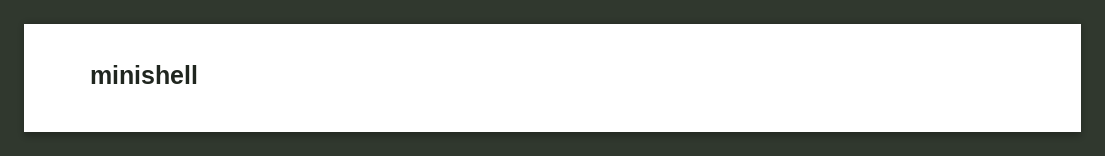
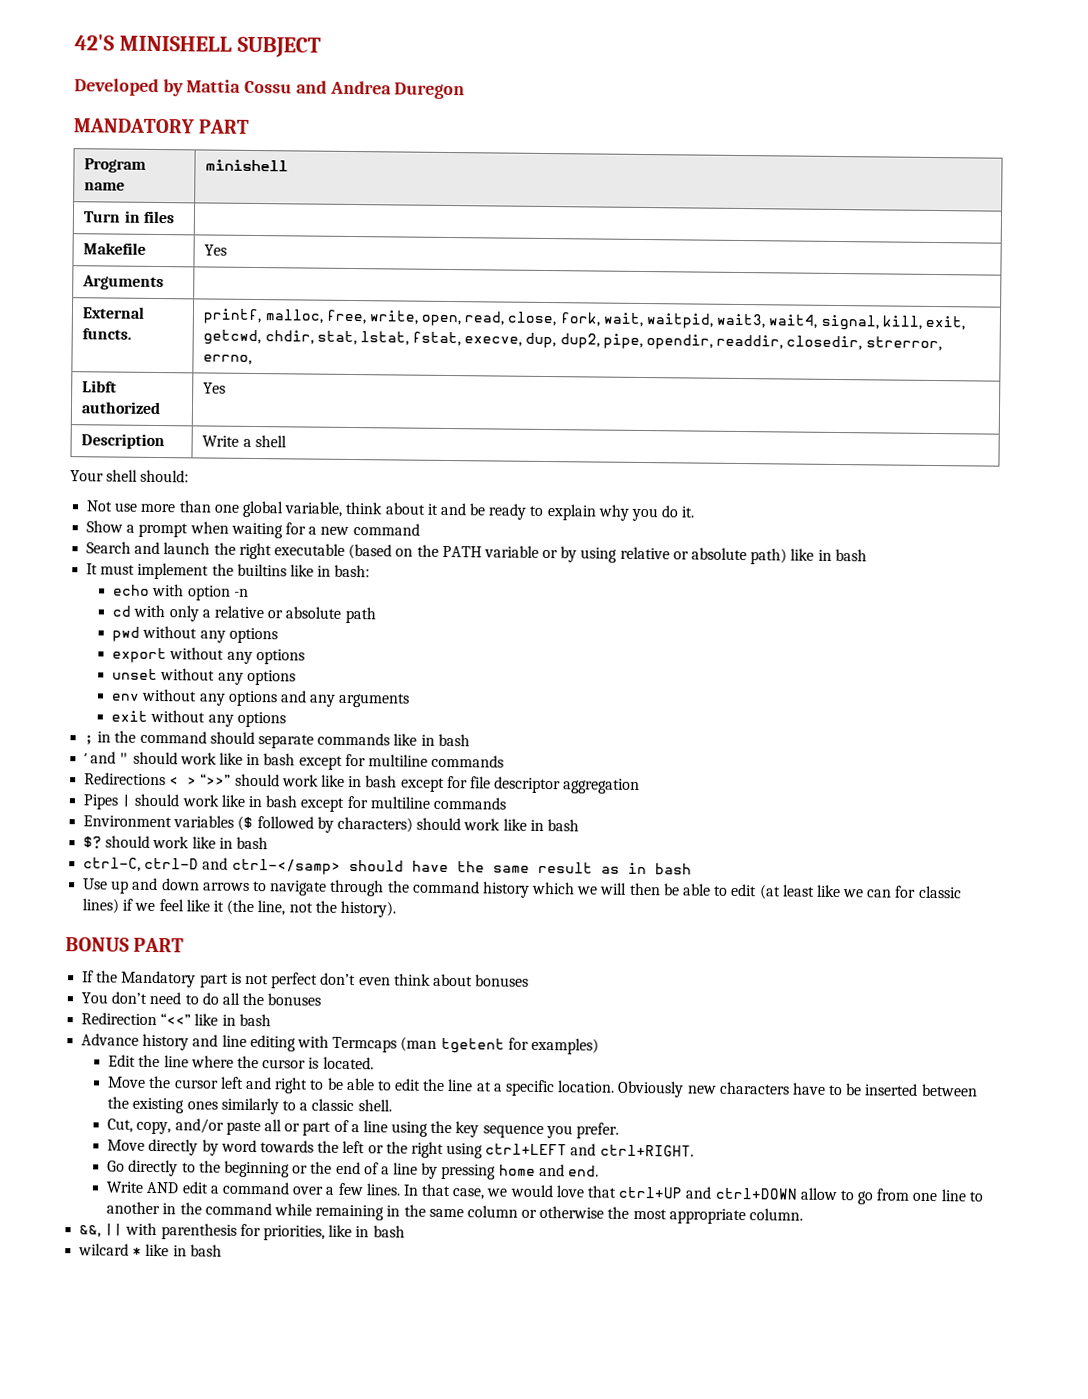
[90,65,198,84] minishell -> [74,34,321,58] [74,78,466,100] [73,118,250,134] [84,158,147,173] [84,182,126,191] [205,159,289,172] [83,210,175,224] [83,242,147,255] [204,244,228,256] [82,275,165,291] [82,306,146,319] [82,328,133,340] [203,308,965,331] [203,329,942,352] [203,354,253,365] [82,380,118,393] [81,401,162,415] [203,382,227,394] [81,433,166,450] [202,435,287,448] [70,469,190,483] [86,500,695,522] [86,520,420,539] [86,541,867,565] [86,562,371,580] [113,583,249,601] [112,604,376,624] [112,625,278,644] [112,647,305,665] [112,668,296,686] [111,688,411,708] [111,709,286,728] [84,730,470,749] [84,751,505,770] [84,772,641,794] [83,793,506,812] [83,815,579,833] [83,835,268,850] [83,857,692,875] [83,877,962,900] [82,898,396,918] [65,937,185,953] [82,970,530,989] [81,991,322,1006] [81,1012,271,1027] [81,1033,599,1055] [108,1054,374,1070] [107,1075,978,1098] [107,1096,392,1115] [107,1118,619,1139] [107,1138,694,1159] [107,1159,599,1180] [106,1181,983,1205] [106,1201,803,1225] [79,1222,405,1241] [78,1243,222,1257] 42'S MINISHELL SUBJECT // Developed by Mattia Cossu and Andrea Duregon // MANDATORY PART // Program name | minishell // Turn in files | // Makefile | Yes // Arguments | // External functs. | printf, malloc, free, write, open, read, close, fork, wait, waitpid, wait3, wait4, signal, kill, exit, getcwd, chdir, stat, lstat, fstat, execve, dup, dup2, pipe, opendir, readdir, closedir, strerror, errno, // Libft authorized | Yes // Description | Write a shell // Your shell should: // Not use more than one global variable, think about it and be ready to explain why you do it. // Show a prompt when waiting for a new command // Search and launch the right executable (based on the PATH variable or by using relative or absolute path) like in bash // It must implement the builtins like in bash: // echo with option -n // cd with only a relative or absolute path // pwd without any options // export without any options // unset without any options // env without any options and any arguments // exit without any options // ; in the command should separate commands like in bash // ’ and " should work like in bash except for multiline commands // Redirections < > “>>” should work like in bash except for file descriptor aggregation // Pipes | should work like in bash except for multiline commands // Environment variables ($ followed by characters) should work like in bash // $? should work like in bash // ctrl-C, ctrl-D and ctrl-</samp> should have the same result as in bash // Use up and down arrows to navigate through the command history which we will then be able to edit (at least like we can for classic lines) if we feel like it (the line, not the history). // BONUS PART // If the Mandatory part is not perfect don’t even think about bonuses // You don’t need to do all the bonuses // Redirection “<<” like in bash // Advance history and line editing with Termcaps (man tgetent for examples) // Edit the line where the cursor is located. // Move the cursor left and right to be able to edit the line at a specific location. Obviously new characters have to be inserted between the existing ones similarly to a classic shell. // Cut, copy, and/or paste all or part of a line using the key sequence you prefer. // Move directly by word towards the left or the right using ctrl+LEFT and ctrl+RIGHT. // Go directly to the beginning or the end of a line by pressing home and end. // Write AND edit a command over a few lines. In that case, we would love that ctrl+UP and ctrl+DOWN allow to go from one line to another in the command while remaining in the same column or otherwise the most appropriate column. // &&, || with parenthesis for priorities, like in bash // wilcard * like in bash

